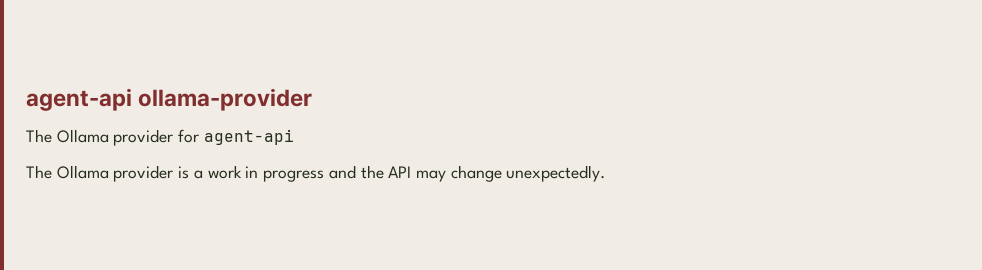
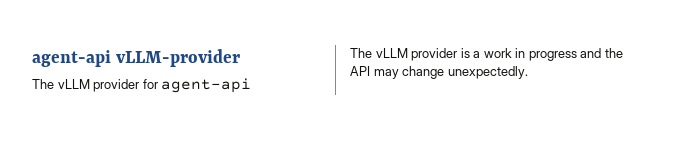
[26,88,313,111] [26,129,109,143] agent-api ollama-provider // The Ollama -> [32,49,241,67] [32,79,90,89] agent-api vLLM-provider // The vLLM
[56,165,109,179] Ollama -> [375,48,408,58] vLLM

